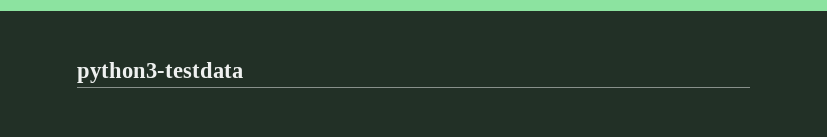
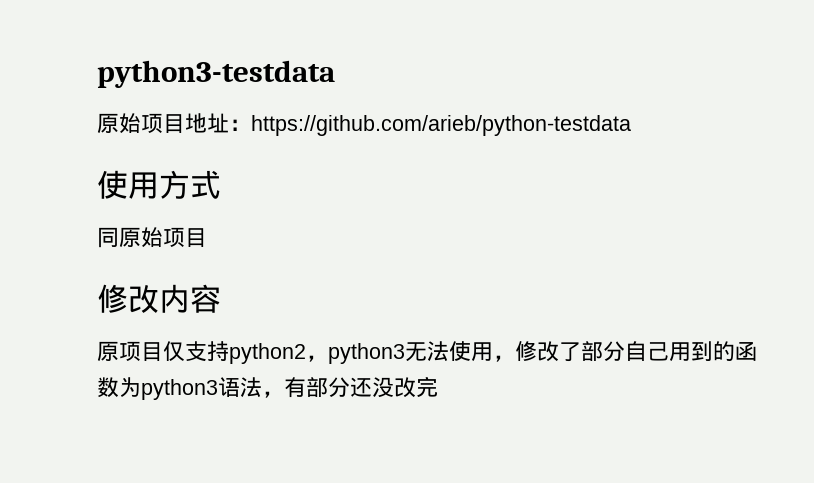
(243, 72) none -> [97,113,631,136] [97,170,221,199] [97,227,207,248] [97,284,221,313] [97,341,757,364] [97,376,438,400] // 原始项目地址：https://github.com/arieb/python-testdata // 使用方式 // 同原始项目 // 修改内容 // 原项目仅支持python2，python3无法使用，修改了部分自己用到的函数为python3语法，有部分还没改完

